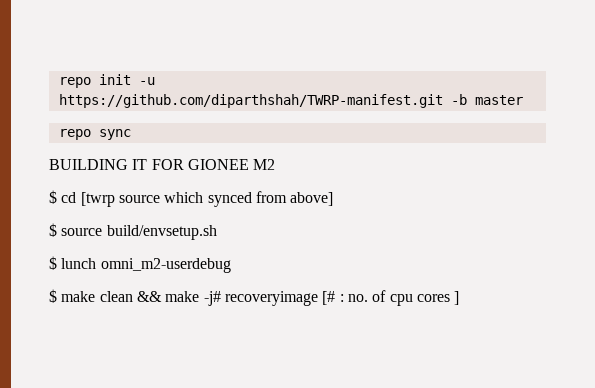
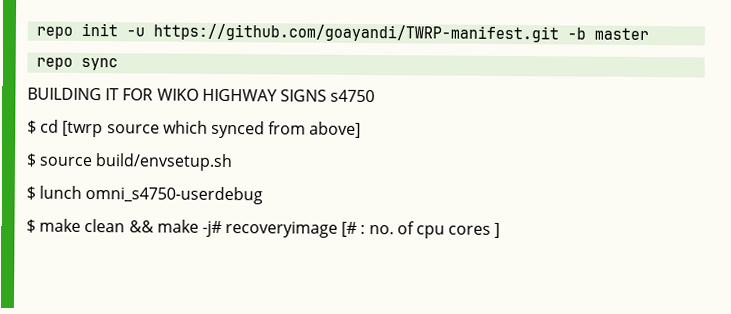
[58,94,443,108] https://github.com/diparthshah/TWRP-manifest.git -> [153,23,560,43] https://github.com/goayandi/TWRP-manifest.git
[187,159,276,170] GIONEE M2 -> [156,88,376,103] WIKO HIGHWAY SIGNS s4750
[100,258,231,273] omni_m2-userdebug -> [85,185,264,205] omni_s4750-userdebug

